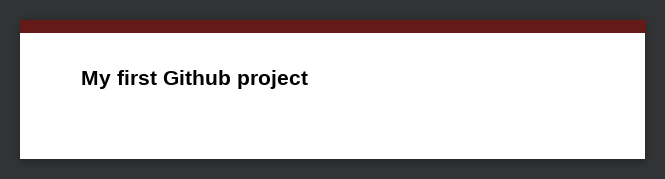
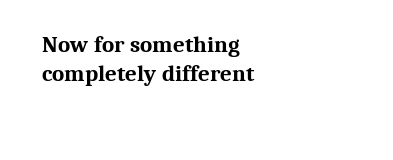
[81,70,308,89] My first Github project -> [42,36,241,57] [42,65,256,86] Now for something completely different

